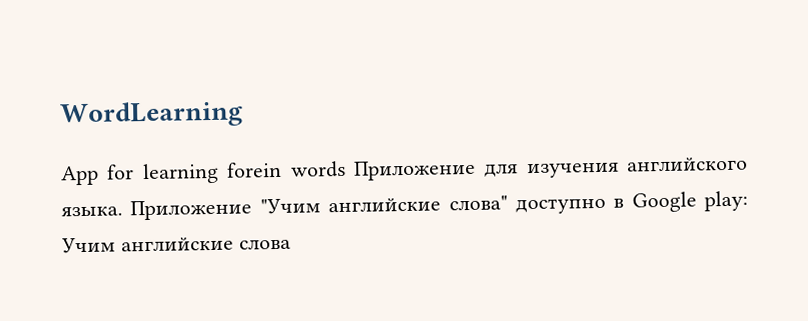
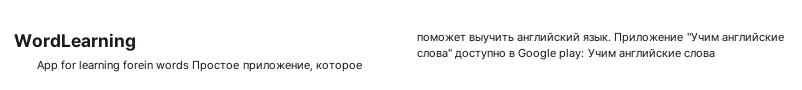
[353,156,748,181] [61,206,123,217] Приложение для изучения английского языка. -> [192,60,362,72] [417,32,612,44] Простое приложение, которое поможет выучить английский язык.

